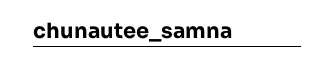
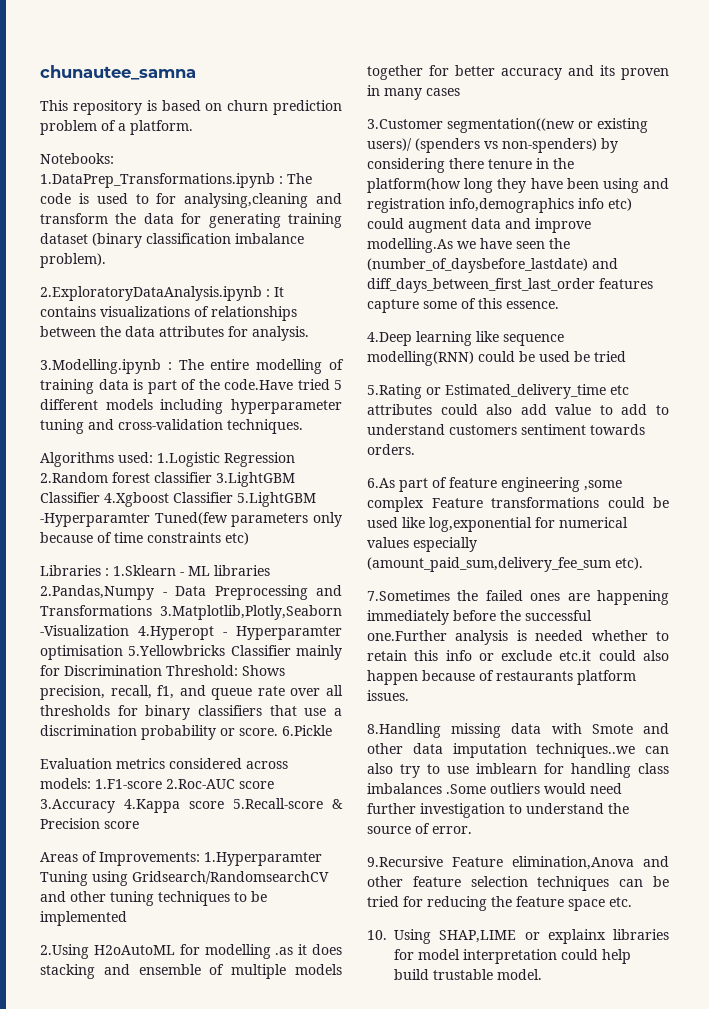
(232, 32) none -> [40,100,342,115] [40,120,193,135] [40,153,114,164] [40,173,312,188] [40,193,342,208] [40,213,342,228] [40,233,304,248] [40,253,106,268] [40,286,284,301] [40,306,297,321] [40,326,309,341] [40,359,345,374] [40,379,342,394] [40,399,342,414] [40,419,303,434] [40,452,295,467] [40,472,295,487] [40,492,316,507] [40,512,343,527] [40,532,249,545] [40,565,270,576] [40,585,342,600] [40,605,342,620] [40,625,342,640] [40,645,342,660] [40,665,285,676] [40,685,343,700] [40,705,342,720] [40,725,332,740] [40,758,288,769] [40,778,274,789] [40,798,343,813] [40,818,139,829] [40,851,322,866] [40,871,329,886] [40,891,267,906] [40,911,127,926] [40,944,342,959] [40,964,342,979] [367,65,669,80] [367,85,460,100] [367,118,648,133] [367,138,618,153] [367,158,574,173] [367,178,669,193] [367,198,632,213] [367,218,591,233] [367,238,570,253] [367,258,618,273] [367,278,653,293] [367,298,559,313] [367,331,564,346] [367,351,626,366] [367,384,629,399] [367,404,669,415] [367,424,645,435] [367,444,415,455] [367,477,622,492] [367,497,669,512] [367,517,628,532] [367,537,477,552] [367,557,643,572] [367,590,669,605] [367,610,592,625] [367,630,669,645] [367,650,669,661] [367,670,636,685] [367,690,409,701] [367,723,669,738] [367,743,669,758] [367,763,669,778] [367,783,622,794] [367,803,629,818] [367,823,472,834] [367,856,669,870] [367,876,669,891] [367,896,632,911] [367,929,669,944] [394,949,631,964] [394,969,542,980] // This repository is based on churn prediction problem of a platform. // Notebooks: 1.DataPrep_Transformations.ipynb : The code is used to for analysing,cleaning and transform the data for generating training dataset (binary classification imbalance problem). // 2.ExploratoryDataAnalysis.ipynb : It contains visualizations of relationships between the data attributes for analysis. // 3.Modelling.ipynb : The entire modelling of training data is part of the code.Have tried 5 different models including hyperparameter tuning and cross-validation techniques. // Algorithms used: 1.Logistic Regression 2.Random forest classifier 3.LightGBM Classifier 4.Xgboost Classifier 5.LightGBM -Hyperparamter Tuned(few parameters only because of time constraints etc) // Libraries : 1.Sklearn - ML libraries 2.Pandas,Numpy - Data Preprocessing and Transformations 3.Matplotlib,Plotly,Seaborn -Visualization 4.Hyperopt - Hyperparamter optimisation 5.Yellowbricks Classifier mainly for Discrimination Threshold: Shows precision, recall, f1, and queue rate over all thresholds for binary classifiers that use a discrimination probability or score. 6.Pickle // Evaluation metrics considered across models: 1.F1-score 2.Roc-AUC score 3.Accuracy 4.Kappa score 5.Recall-score & Precision score // Areas of Improvements: 1.Hyperparamter Tuning using Gridsearch/RandomsearchCV and other tuning techniques to be implemented // 2.Using H2oAutoML for modelling .as it does stacking and ensemble of multiple models together for better accuracy and its proven in many cases // 3.Customer segmentation((new or existing users)/ (spenders vs non-spenders) by considering there tenure in the platform(how long they have been using and registration info,demographics info etc) could augment data and improve modelling.As we have seen the (number_of_daysbefore_lastdate) and diff_days_between_first_last_order features capture some of this essence. // 4.Deep learning like sequence modelling(RNN) could be used be tried // 5.Rating or Estimated_delivery_time etc attributes could also add value to add to understand customers sentiment towards orders. // 6.As part of feature engineering ,some complex Feature transformations could be used like log,exponential for numerical values especially (amount_paid_sum,delivery_fee_sum etc). // 7.Sometimes the failed ones are happening immediately before the successful one.Further analysis is needed whether to retain this info or exclude etc.it could also happen because of restaurants platform issues. // 8.Handling missing data with Smote and other data imputation techniques..we can also try to use imblearn for handling class imbalances .Some outliers would need further investigation to understand the source of error. // 9.Recursive Feature elimination,Anova and other feature selection techniques can be tried for reducing the feature space etc. // 10. Using SHAP,LIME or explainx libraries for model interpretation could help build trustable model.

